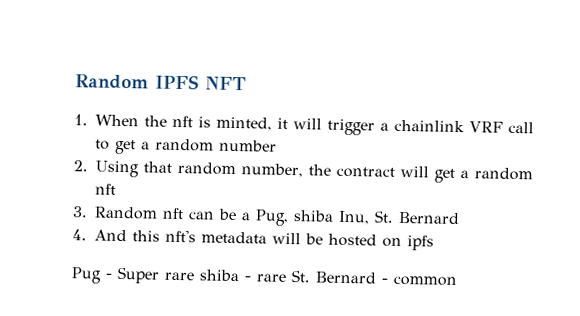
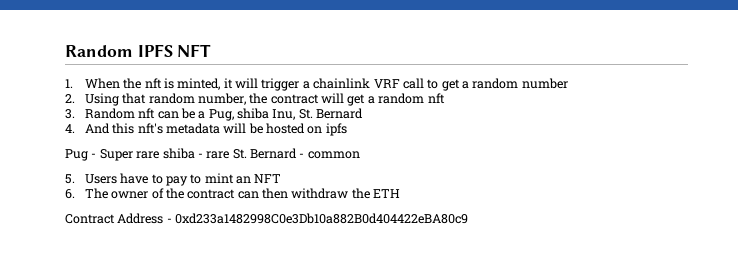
(457, 280) none -> [65,173,282,186] [65,188,401,199] [65,213,469,224] // 5. Users have to pay to mint an NFT // 6. The owner of the contract can then withdraw the ETH // Contract Address - 0xd233a1482998C0e3Db10a882B0d404422eBA80c9

